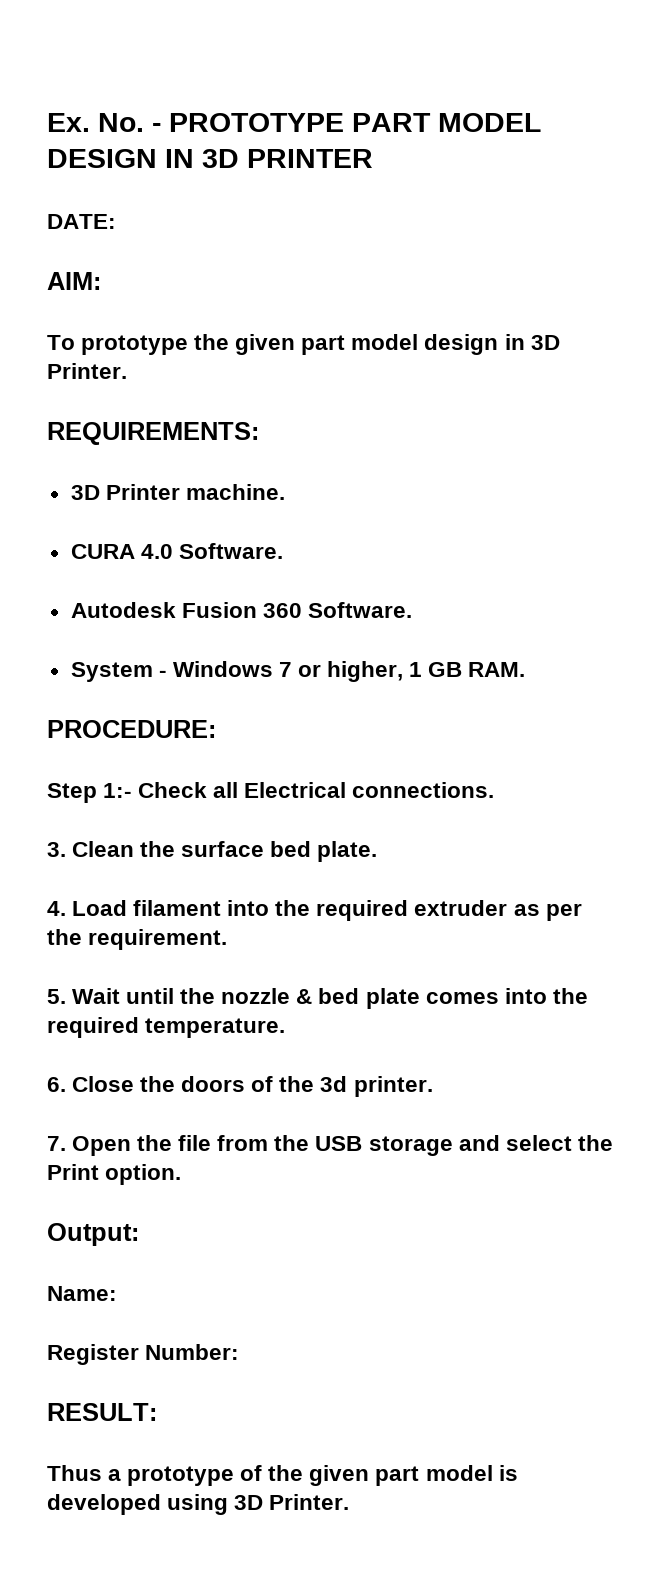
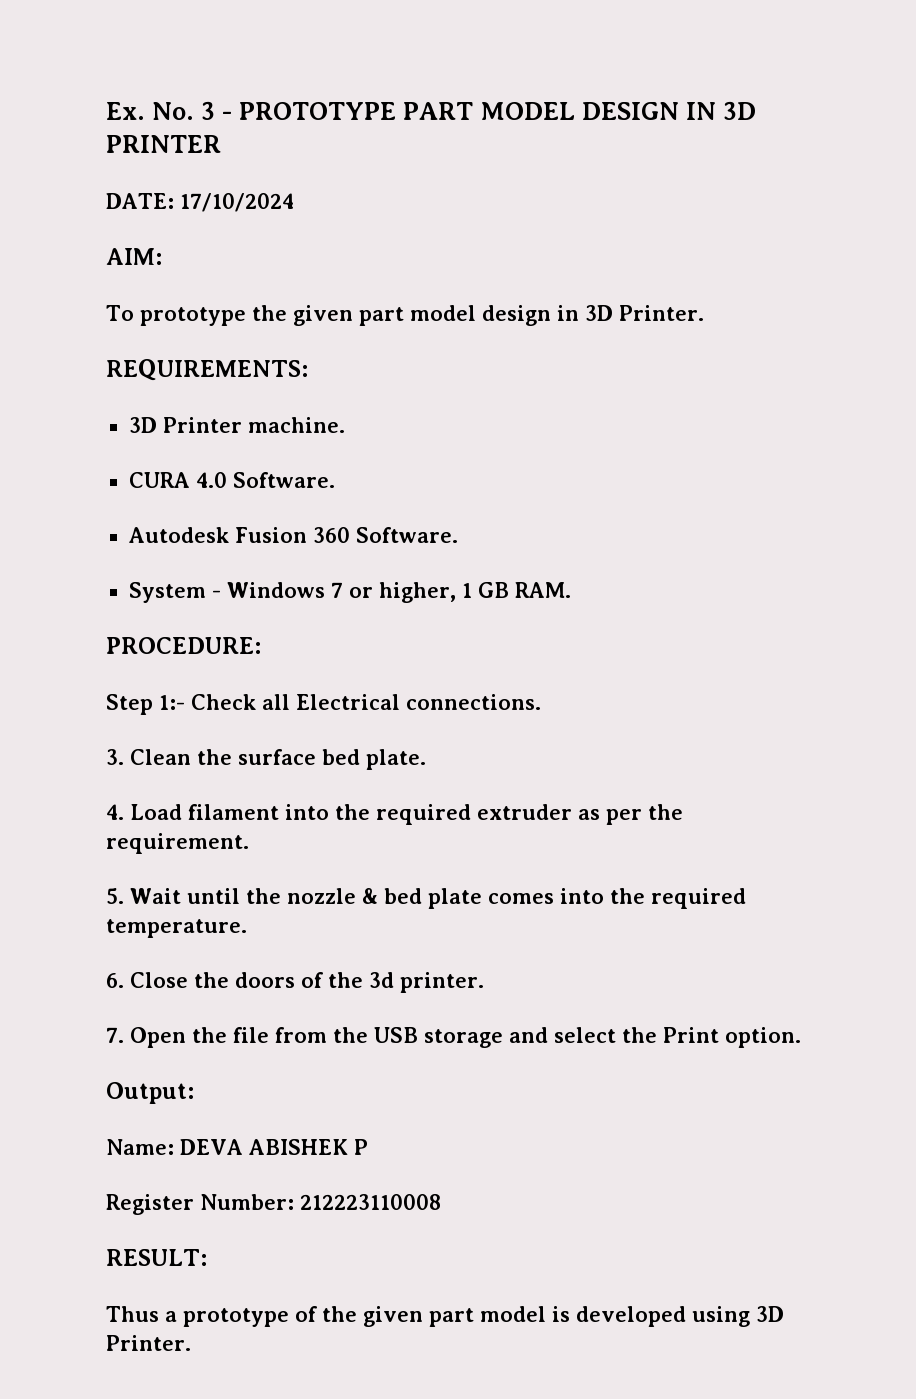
(144, 122) none -> [201,101,216,120] 3
(116, 221) none -> [179,193,294,212] 17/10/2024
(117, 1293) none -> [180,1139,368,1155] DEVA ABISHEK P
(240, 1352) none -> [300,1194,441,1210] 212223110008

